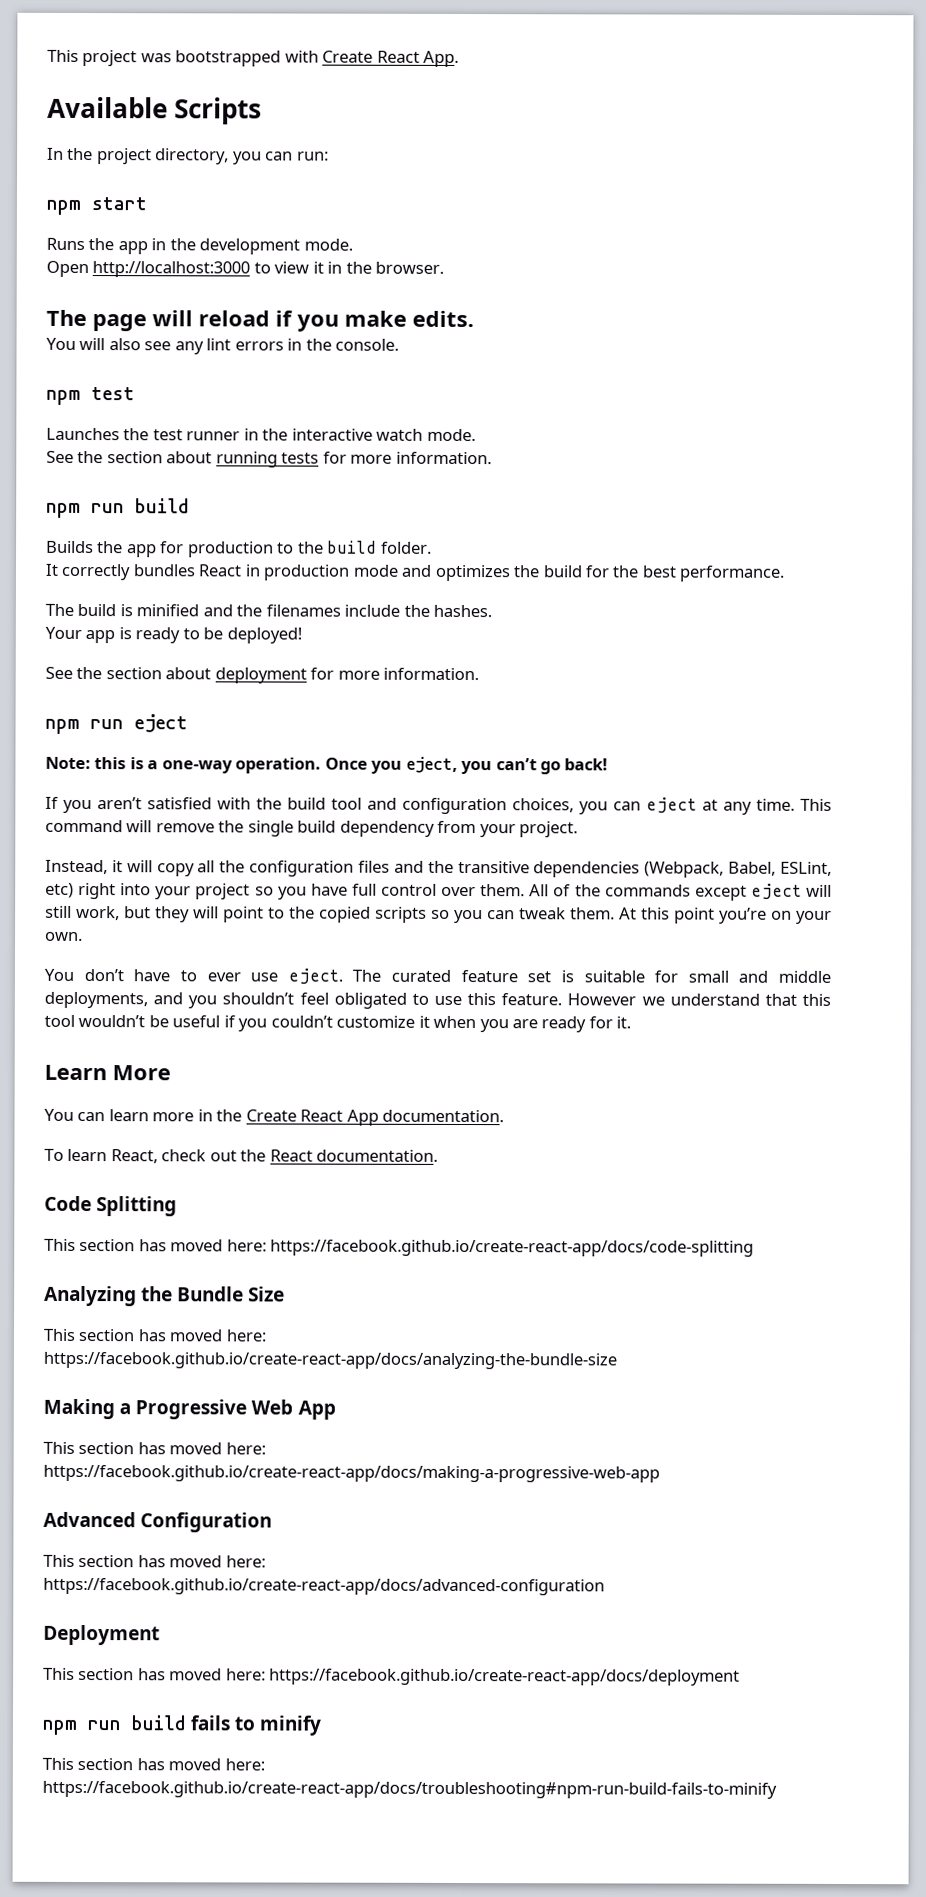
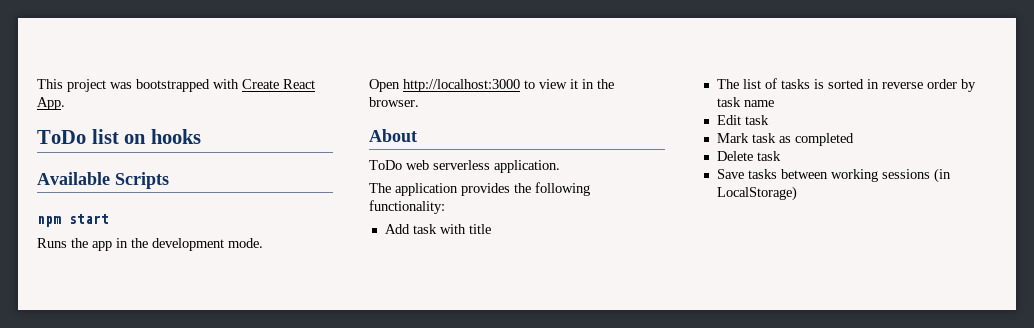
[47,96,263,125] [47,147,329,165] Available Scripts // In the project directory, you can run: -> [37,129,201,144] [37,172,169,189] ToDo list on hooks // Available Scripts
[46,309,474,332] [46,337,400,355] [46,387,135,405] [46,427,476,442] [46,450,492,468] [46,498,190,518] [46,540,432,558] [45,563,786,582] [45,603,493,618] [45,626,302,644] [45,666,480,684] [45,714,188,734] [45,756,609,775] [45,796,832,815] [45,819,579,838] [45,859,832,878] [45,882,832,901] [45,905,832,924] [45,931,83,942] [44,968,831,985] [44,991,831,1009] [44,1014,632,1033] [44,1064,171,1081] [44,1108,505,1126] [44,1148,439,1164] [44,1195,178,1217] [44,1238,755,1257] [44,1285,286,1307] [43,1328,267,1342] [43,1351,617,1370] [43,1398,336,1420] [43,1441,266,1455] [43,1464,660,1483] [43,1511,273,1533] [43,1554,266,1568] [43,1577,605,1596] [43,1624,160,1646] [43,1667,741,1686] [42,1715,322,1736] [42,1757,265,1771] [42,1780,777,1799] The page will reload if you make edits. // You will also see any lint errors in the console. // npm test // Launches the test runner in the interactive watch mode. // See the section about running tests for more information. // npm run build // Builds the app for production to the build folder. // It correctly bundles React in production mode and optimizes the build for the best performance. // The build is minified and the filenames include the hashes. // Your app is ready to be deployed! // See the section about deployment for more information. // npm run eject // Note: this is a one-way operation. Once you eject, you can’t go back! // If you aren’t satisfied with the build tool and configuration choices, you can eject at any time. This command will remove the single build dependency from your project. // Instead, it will copy all the configuration files and the transitive dependencies (Webpack, Babel, ESLint, etc) right into your project so you have full control over them. All of the commands except eject will still work, but they will point to the copied scripts so you can tweak them. At this point you’re on your own. // You don’t have to ever use eject. The curated feature set is suitable for small and middle deployments, and you shouldn’t feel obligated to use this feature. However we understand that this tool wouldn’t be useful if you couldn’t customize it when you are ready for it. // Learn More // You can learn more in the Create React App documentation. // To learn React, check out the React documentation. // Code Splitting // This section has moved here: https://facebook.github.io/create-react-app/docs/code-splitting // Analyzing the Bundle Size // This section has moved here: https://facebook.github.io/create-react-app/docs/analyzing-the-bundle-size // Making a Progressive Web App // This section has moved here: https://facebook.github.io/create-react-app/docs/making-a-progressive-web-app // Advanced Configuration // This section has moved here: https://facebook.github.io/create-react-app/docs/advanced-configuration // Deployment // This section has moved here: https://facebook.github.io/create-react-app/docs/deployment // npm run build fails to minify // This section has moved here: https://facebook.github.io/create-react-app/docs/troubleshooting#npm-run-build-fails-to-minify -> [369,129,417,142] [369,160,560,173] [369,182,590,196] [369,200,445,214] [384,224,491,234] [716,78,976,92] [716,97,774,107] [716,115,769,125] [716,133,854,146] [716,151,781,161] [716,168,951,183] [716,186,797,201] About // ToDo web serverless application. // The application provides the following functionality: // Add task with title // The list of tasks is sorted in reverse order by task name // Edit task // Mark task as completed // Delete task // Save tasks between working sessions (in LocalStorage)

